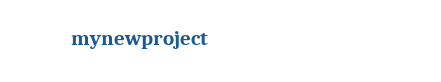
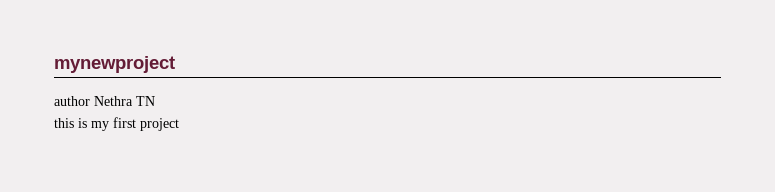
(208, 40) none -> [54,96,155,106] [54,117,179,131] // author Nethra TN // this is my first project

